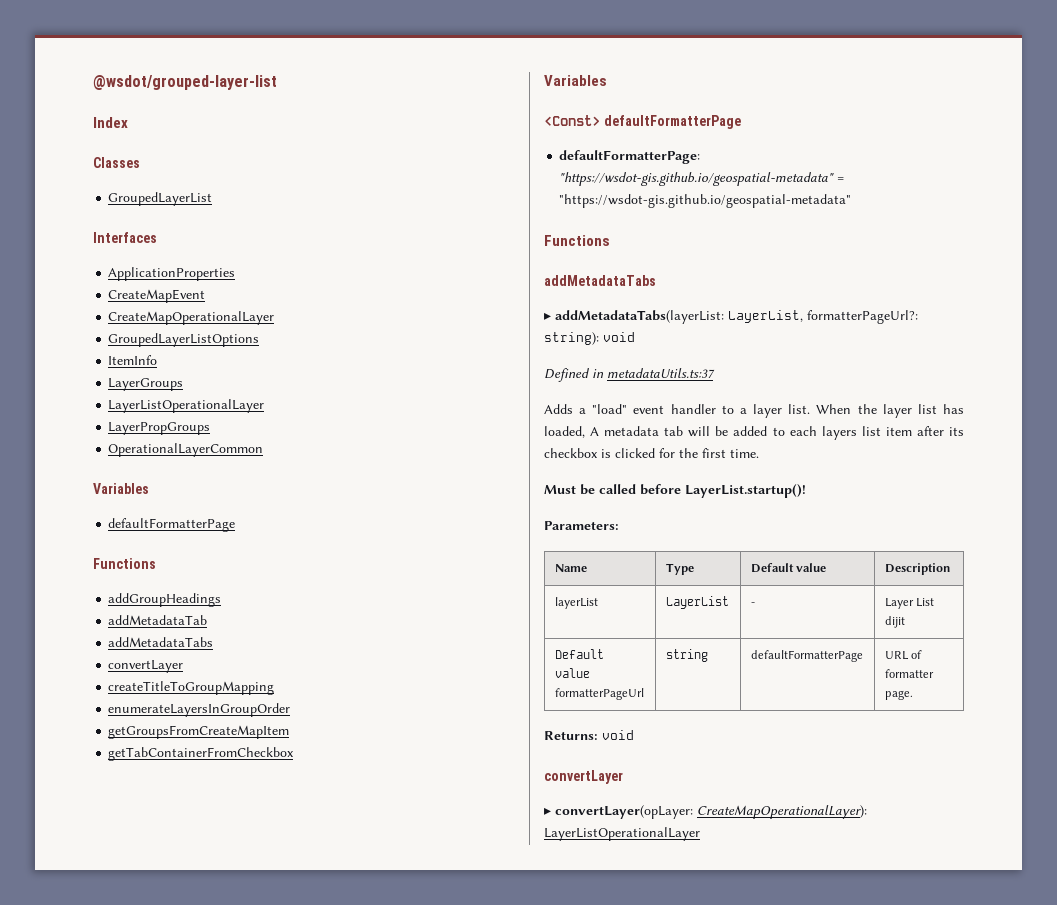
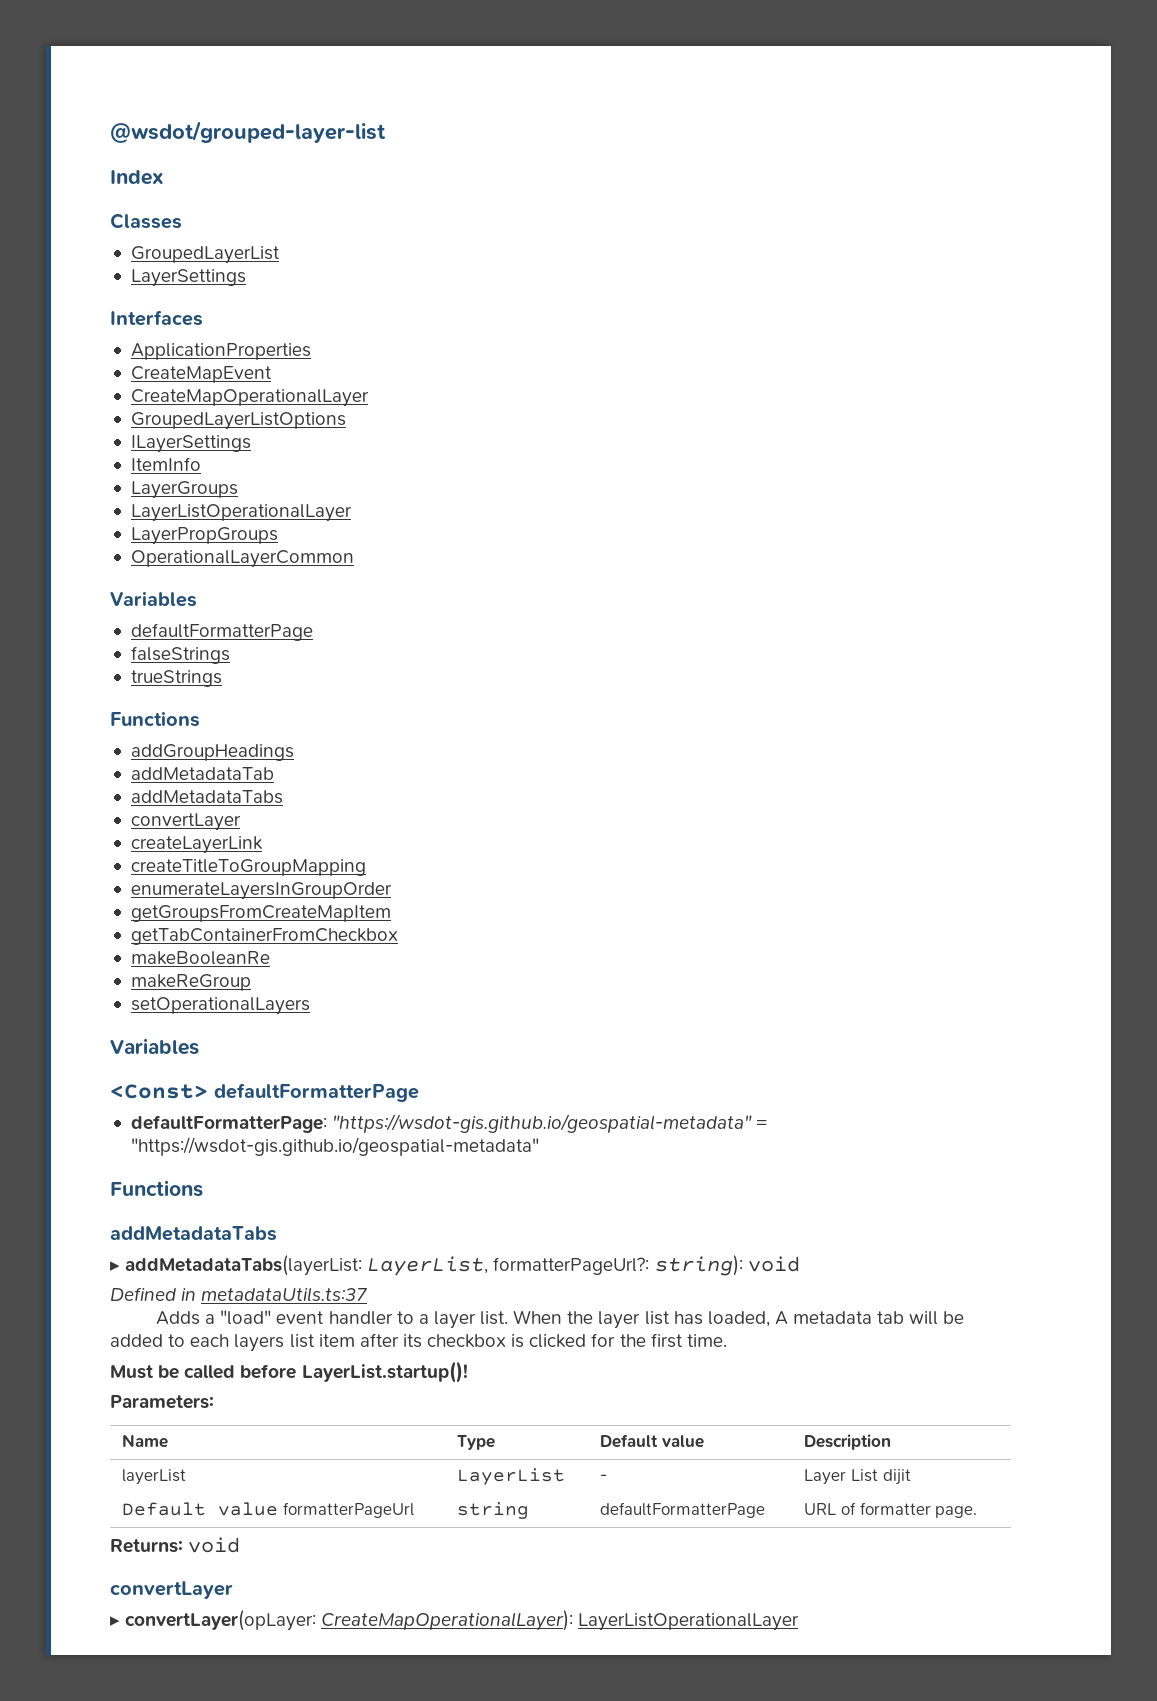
(213, 199) none -> [130,269,246,287] // LayerSettings
(260, 340) none -> [130,435,251,453] // ILayerSettings
(236, 525) none -> [130,646,230,664] [130,670,222,687] // falseStrings // trueStrings
(184, 666) none -> [130,836,263,854] // createLayerLink
(295, 754) none -> [130,951,270,965] [130,974,251,991] [130,997,310,1015] // makeBooleanRe // makeReGroup // setOperationalLayers

